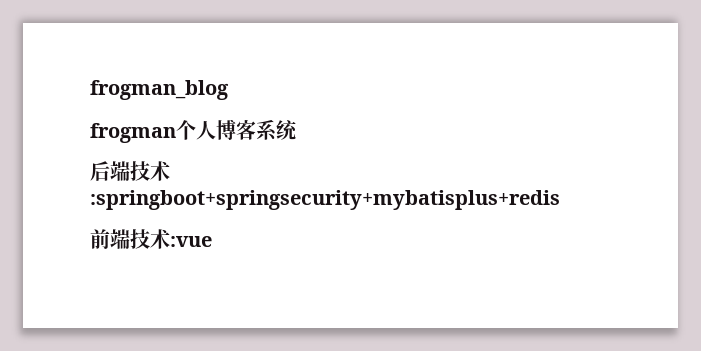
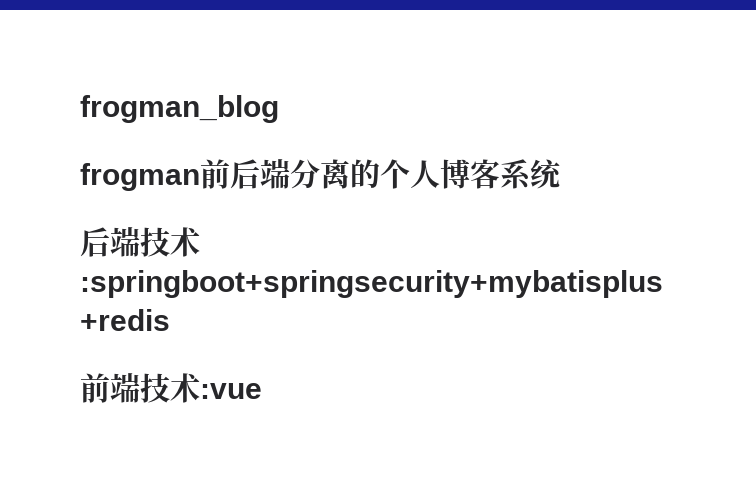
(176, 133) none -> [200,159,380,189] 前后端分离的

